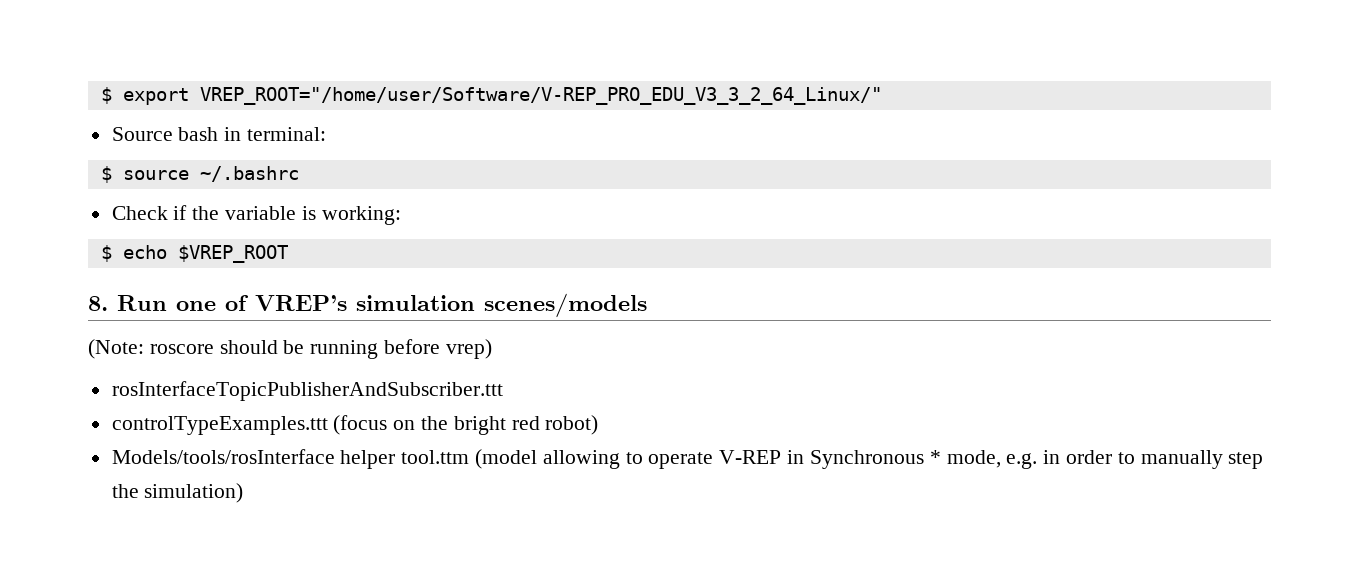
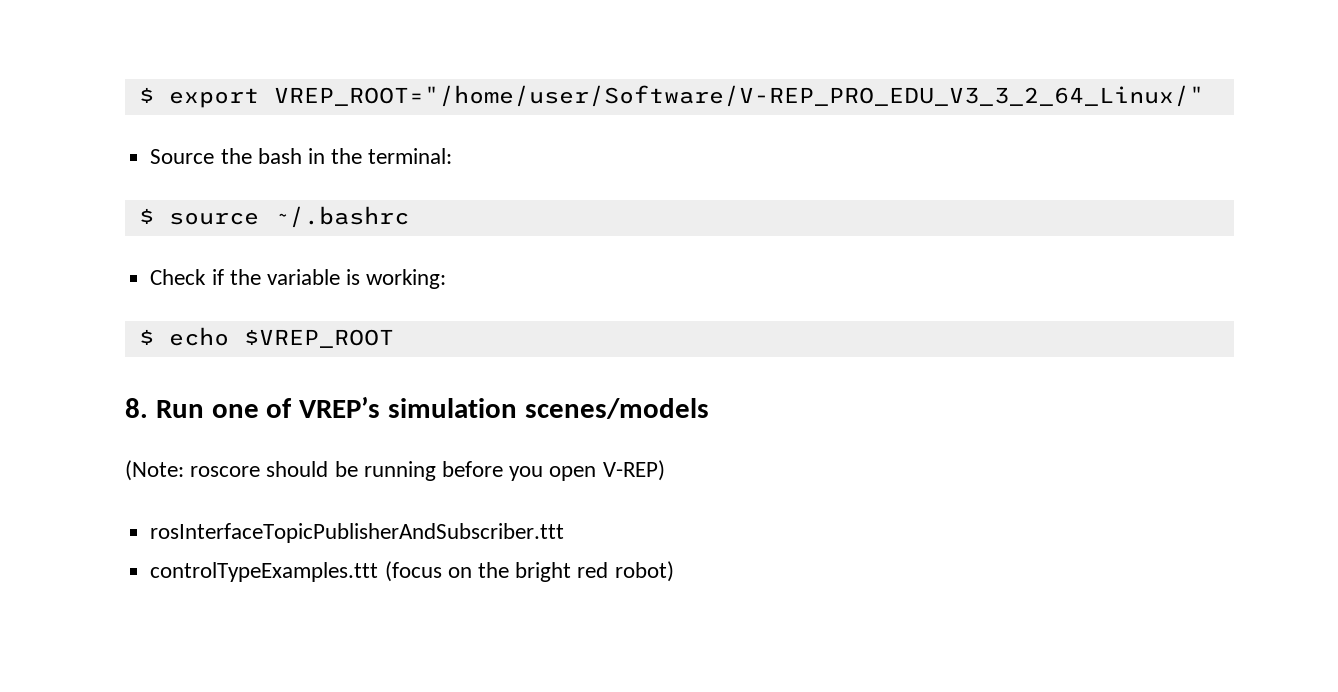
(173, 134) none -> [220,148,252,164] the
(242, 134) none -> [331,148,363,164] the
[445,339,492,359] vrep) -> [509,460,665,481] you open V-REP)
[111,449,1264,469] [111,483,244,503] // Models/tools/rosInterface helper tool.ttm (model allowing to operate V-REP in Synchronous * mode, e.g. in order to manually step the simulation) -> (674, 571) none

